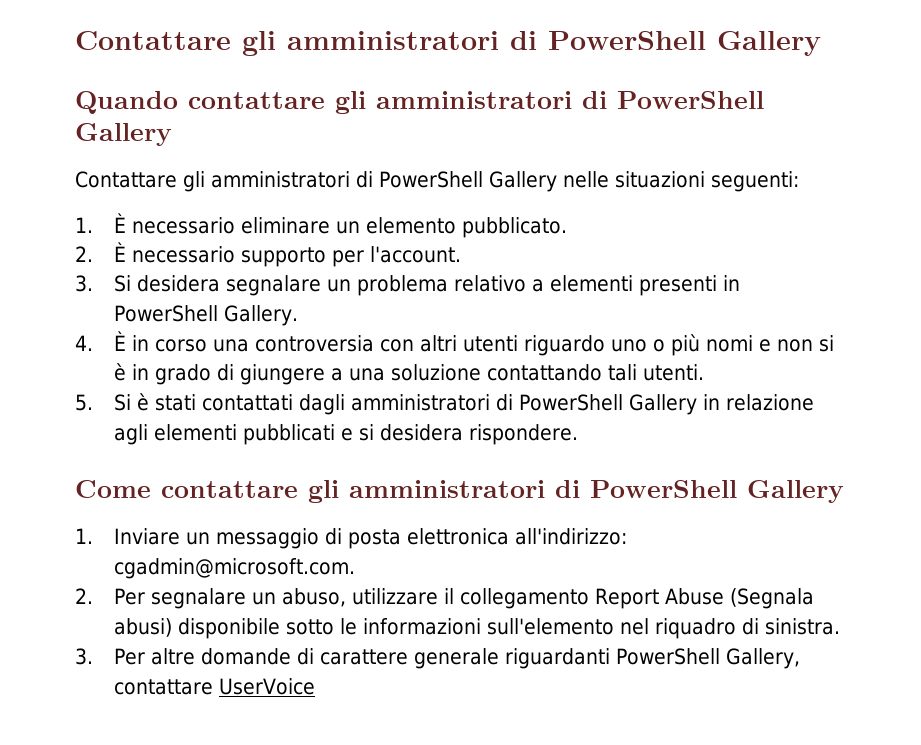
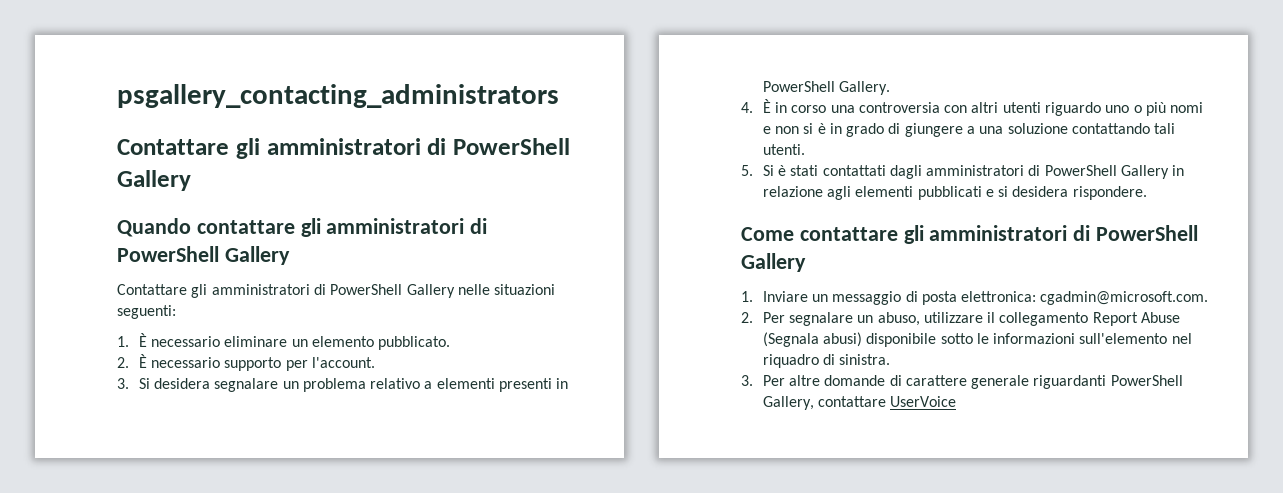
(75, 40) none -> [117,84,559,108] psgallery_contacting_administrators //
[407,528,628,545] elettronica all'indirizzo: -> [961,291,1037,302] elettronica:

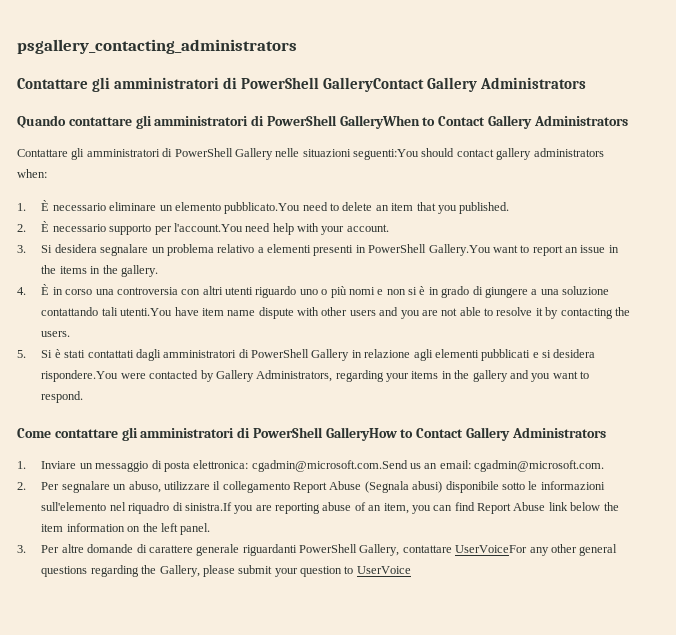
[117,170,191,191] Gallery -> [323,77,587,92] GalleryContact Gallery Administrators
[224,246,290,265] Gallery -> [339,115,628,129] GalleryWhen to Contact Gallery Administrators
[117,305,176,319] seguenti: -> [353,148,604,160] [17,169,47,178] seguenti:You should contact gallery administrators when:
[378,336,451,350] pubblicato. -> [224,202,510,214] pubblicato.You need to delete an item that you published.
[311,357,375,368] l'account. -> [173,223,389,235] l'account.You need help with your account.
[838,81,890,95] Gallery. -> [428,244,619,256] [41,265,158,277] Gallery.You want to report an issue in the items in the gallery.
[762,144,805,155] utenti. -> [120,307,630,319] [41,331,71,337] utenti.You have item name dispute with other users and you are not able to resolve it by contacting the users.
[1072,186,1147,200] rispondere. -> [41,370,590,382] [41,391,84,403] rispondere.You were contacted by Gallery Administrators, regarding your items in the gallery and you want to respond.
[741,253,806,272] Gallery -> [325,427,606,441] GalleryHow to Contact Gallery Administrators
(1037, 296) none -> [251,460,471,472] cgadmin@microsoft.com.Send us an email:
[839,354,891,365] sinistra. -> [184,502,619,514] [41,523,211,535] sinistra.If you are reporting abuse of an item, you can find Report Abuse link below the item information on the left panel.
(886, 401) none -> [455,544,618,556] [41,565,354,577] UserVoiceFor any other general questions regarding the Gallery, please submit your question to

